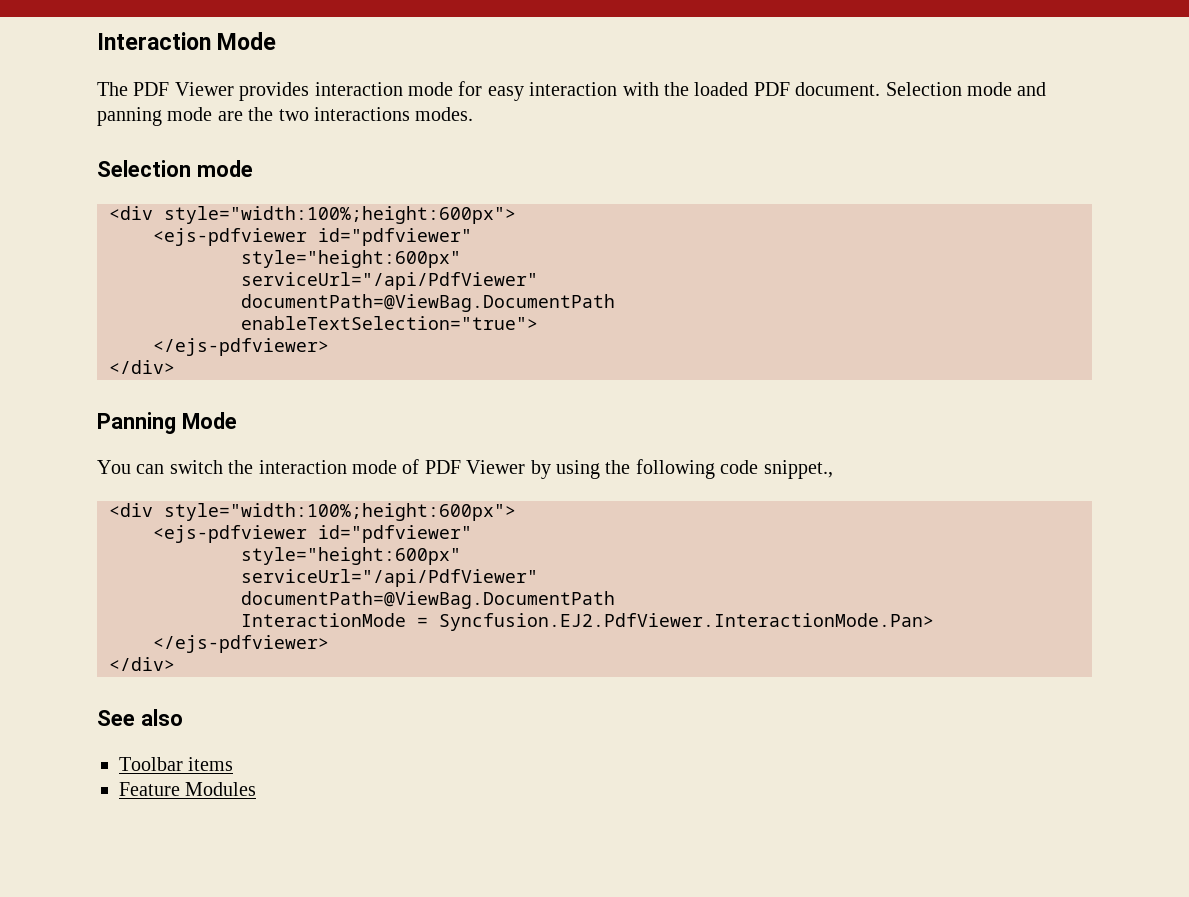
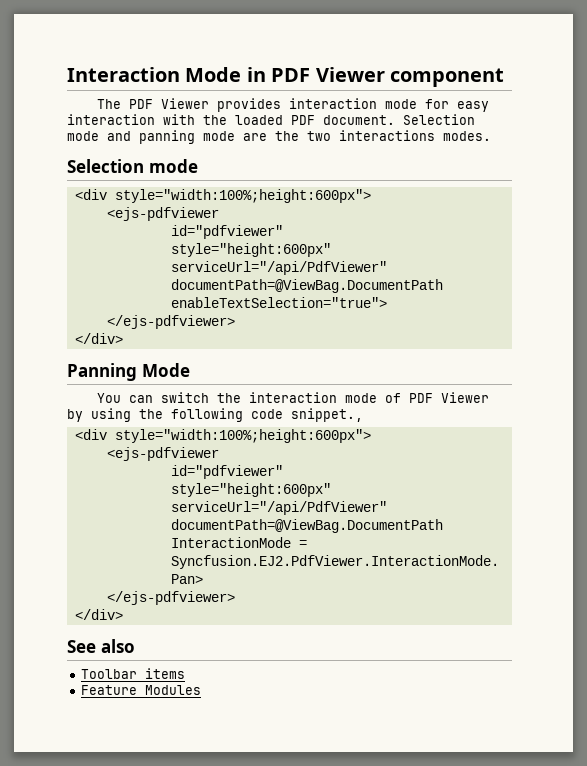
(277, 41) none -> [246,67,504,87] in PDF Viewer component
(307, 237) none -> (219, 214) //
(307, 534) none -> (219, 454) //

